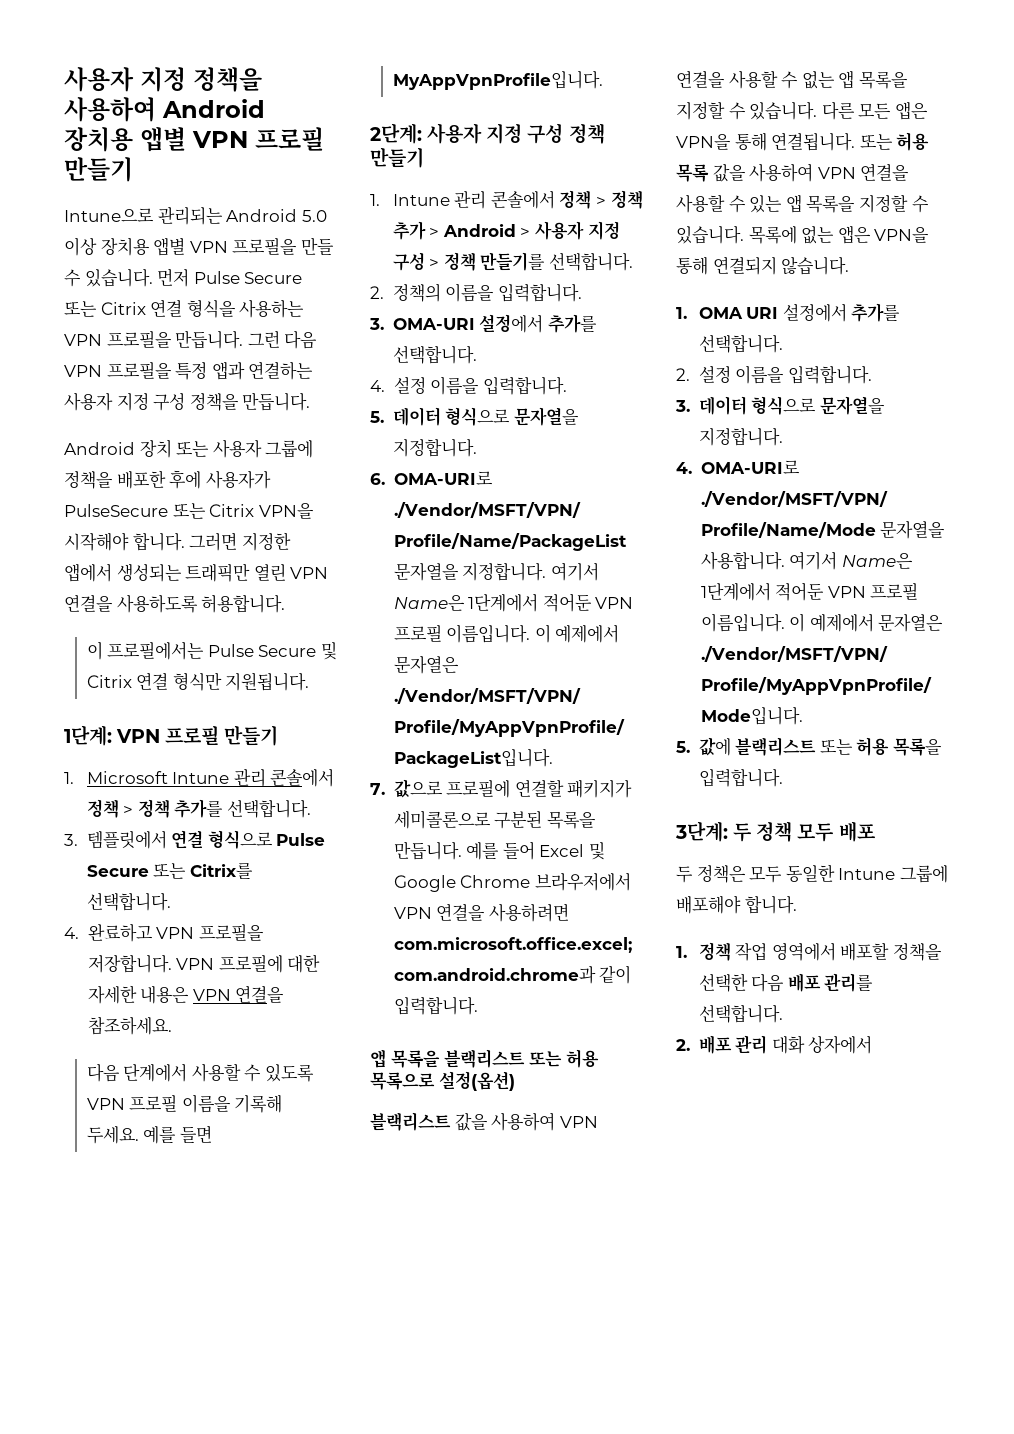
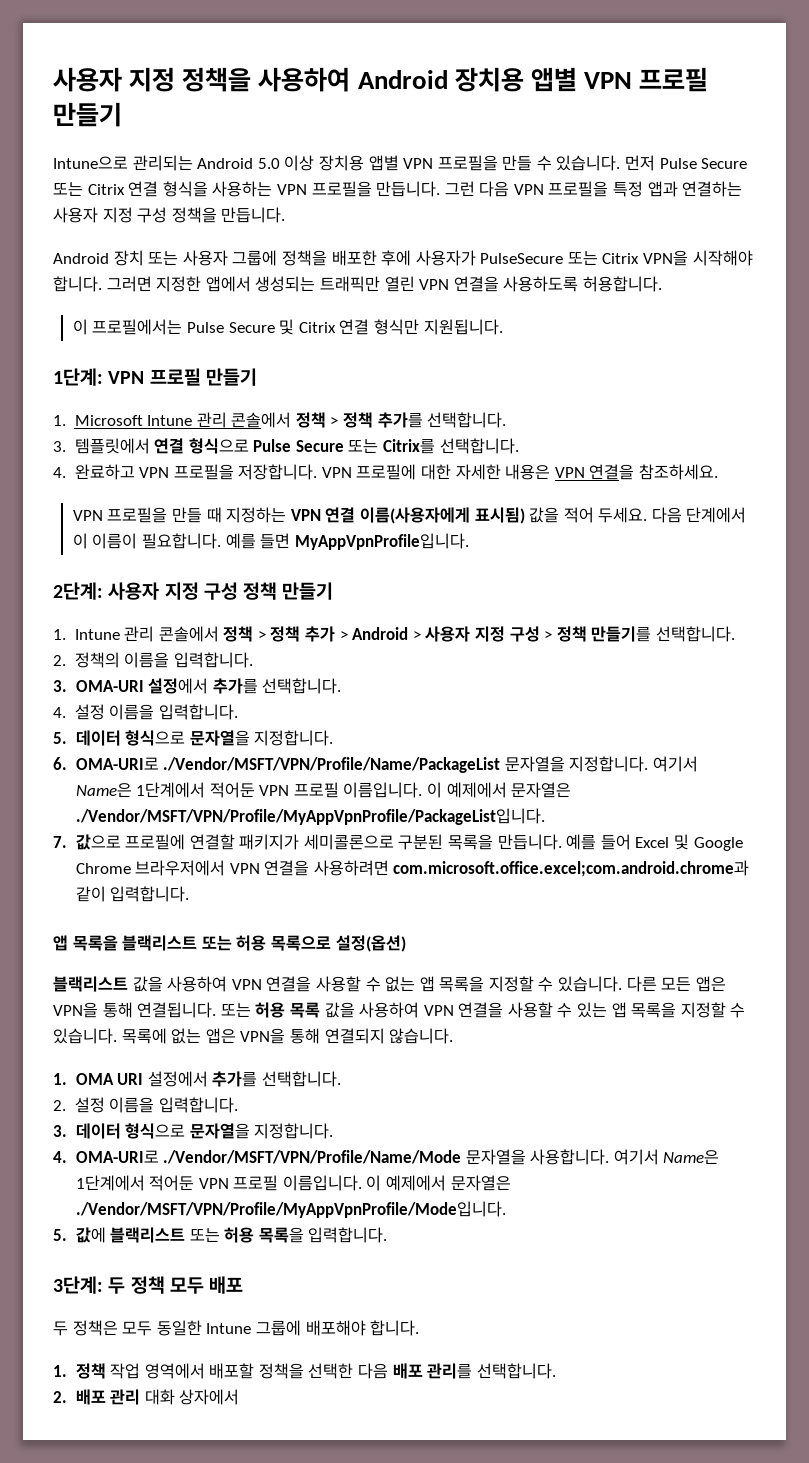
[86,1063,315,1082] [86,1094,283,1113] [86,1126,139,1144] 다음 단계에서 사용할 수 있도록 VPN 프로필 이름을 기록해 두세요. -> [72,507,747,524] [72,533,221,549] VPN 프로필을 만들 때 지정하는 VPN 연결 이름(사용자에게 표시됨) 값을 적어 두세요. 다음 단계에서 이 이름이 필요합니다.

